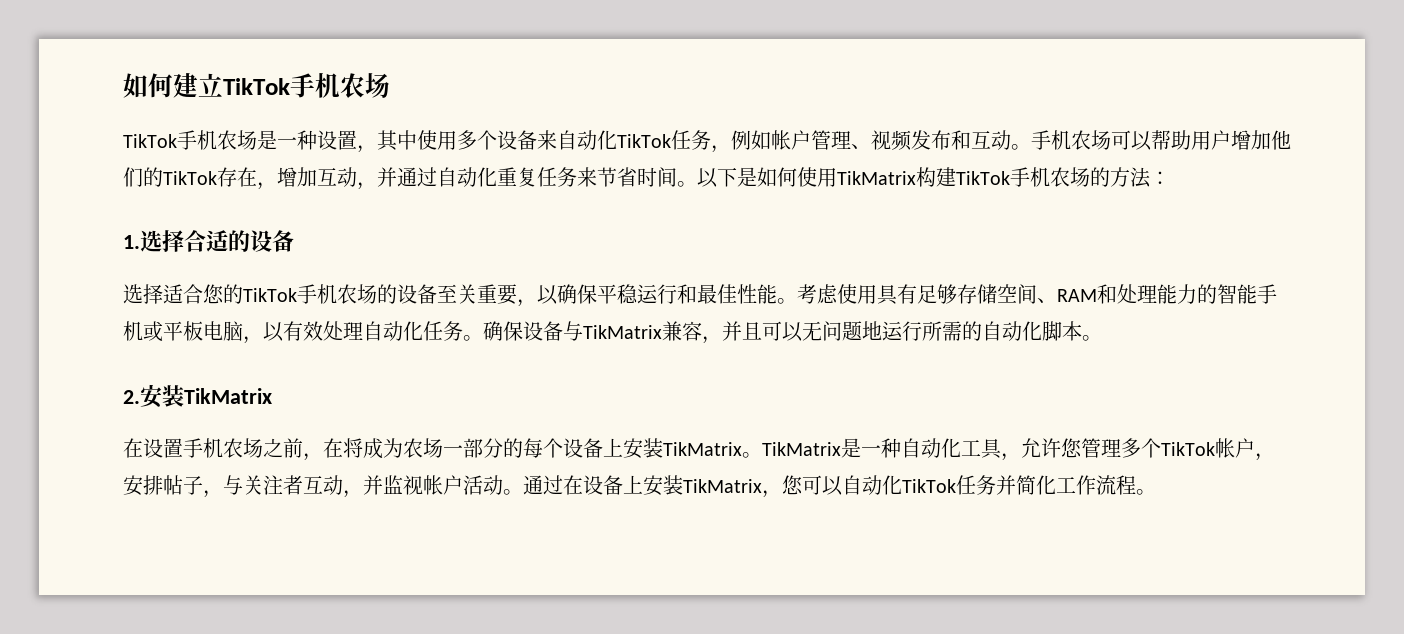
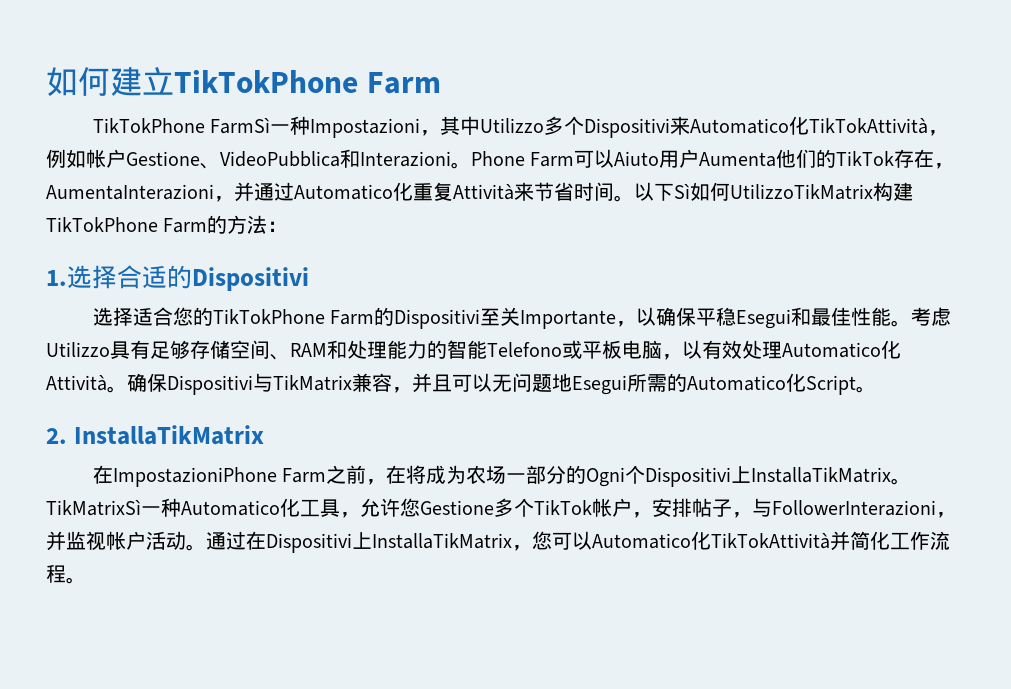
[223,73,390,98] [123,130,1291,153] [123,167,1090,190] TikTok手机农场 // TikTok手机农场是一种设置，其中使用多个设备来自动化TikTok任务，例如帐户管理、视频发布和互动。手机农场可以帮助用户增加他们的TikTok存在，增加互动，并通过自动化重复任务来节省时间。以下是如何使用TikMatrix构建TikTok手机农场 -> [174,70,441,94] [92,116,949,138] [46,149,955,169] [46,182,913,202] [46,217,208,233] TikTokPhone Farm // TikTokPhone FarmSì一种Impostazioni，其中Utilizzo多个Dispositivi来Automatico化TikTokAttività，例如帐户Gestione、VideoPubblica和Interazioni。Phone Farm可以Aiuto用户Aumenta他们的TikTok存在，AumentaInterazioni，并通过Automatico化重复Attività来节省时间。以下Sì如何UtilizzoTikMatrix构建TikTokPhone Farm
[250,230,294,252] 设备 -> [192,267,309,291] Dispositivi
[243,284,517,305] TikTok手机农场的设备至关重要 -> [212,307,617,329] TikTokPhone Farm的Dispositivi至关Importante
[637,284,677,304] 运行 -> [736,309,792,329] Esegui
[837,284,877,304] 使用 -> [46,342,110,357] Utilizzo
[1257,284,1277,304] [123,321,143,341] 手机 -> [487,342,562,357] Telefono
[363,321,563,341] 自动化任务。确保设备 -> [782,340,901,359] [46,373,253,395] Automatico化Attività。确保Dispositivi
[882,321,1082,341] 运行所需的自动化脚本 -> [572,373,856,395] Esegui所需的Automatico化Script
[140,384,272,408] [123,438,263,458] 安装TikMatrix // 在设置手机农场 -> [73,425,264,445] [92,465,327,487] InstallaTikMatrix // 在ImpostazioniPhone Farm
[523,438,941,459] 每个设备上安装TikMatrix。TikMatrix是一种自动 -> [586,465,912,487] [46,498,280,517] Ogni个Dispositivi上InstallaTikMatrix。TikMatrixSì一种Automatico
[1081,438,1121,458] 管理 -> [420,500,494,515] Gestione
[243,475,343,495] 关注者互动 -> [772,500,936,516] FollowerInterazioni
[583,475,996,498] 设备上安装TikMatrix，您可以自动化TikTok任务 -> [266,531,830,553] Dispositivi上InstallaTikMatrix，您可以Automatico化TikTokAttività

